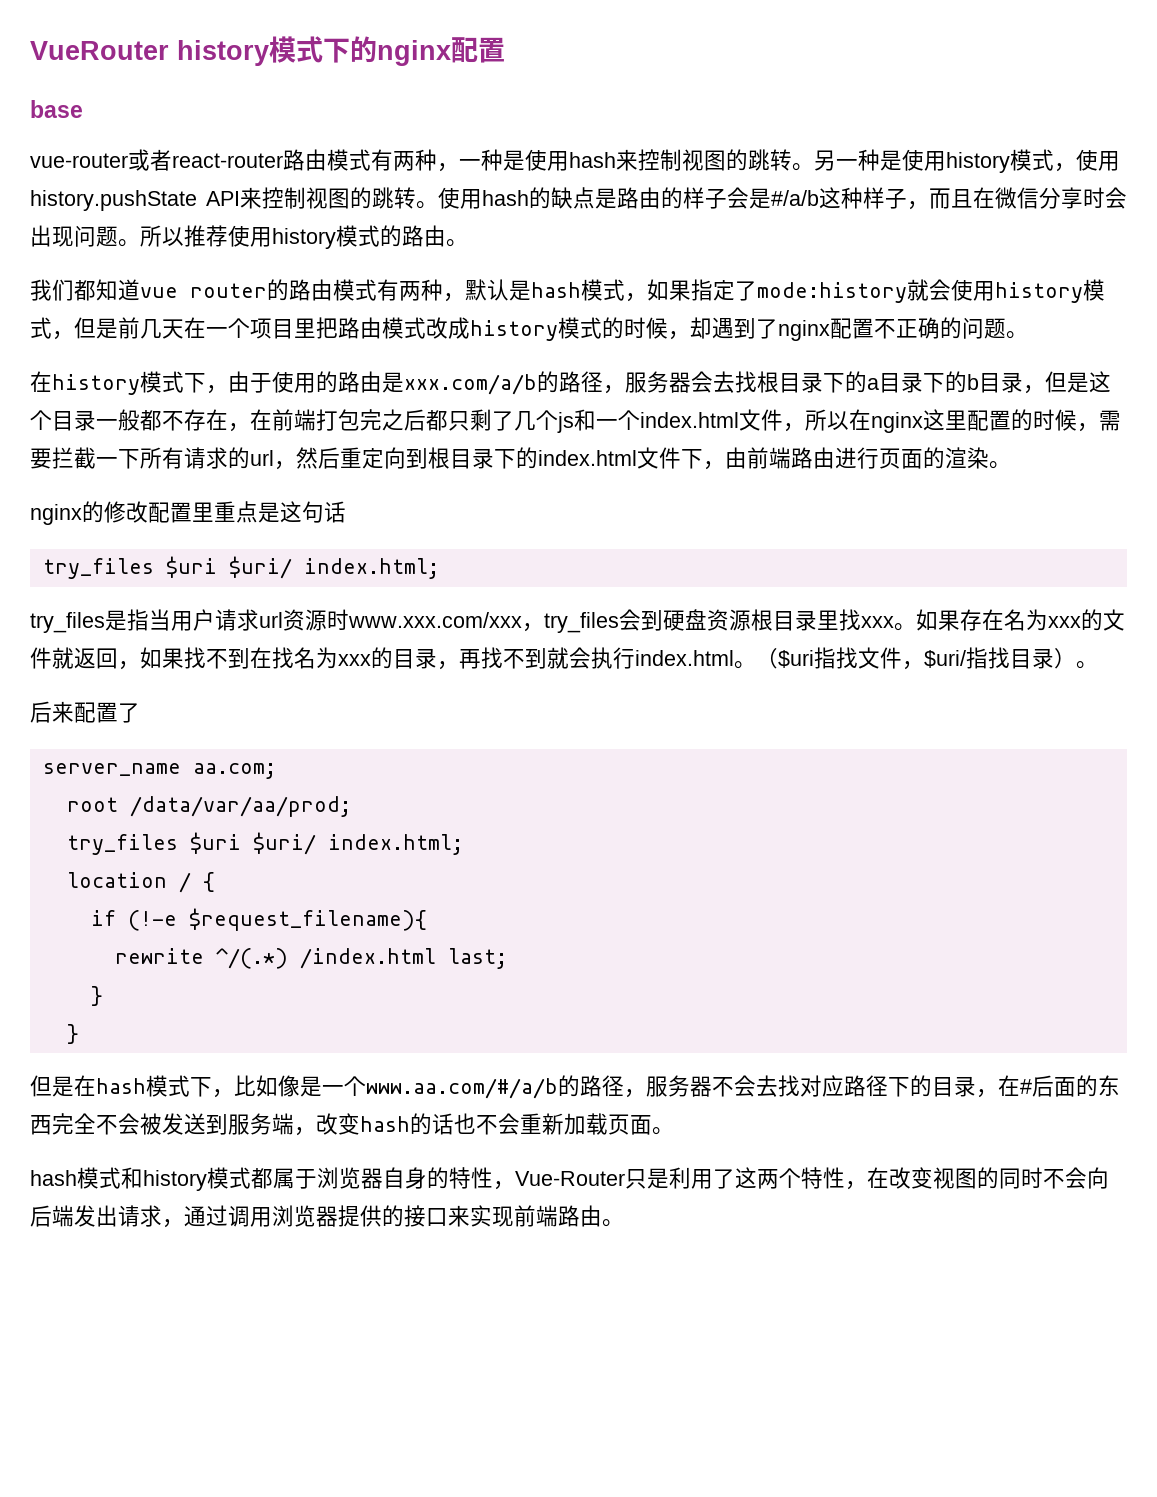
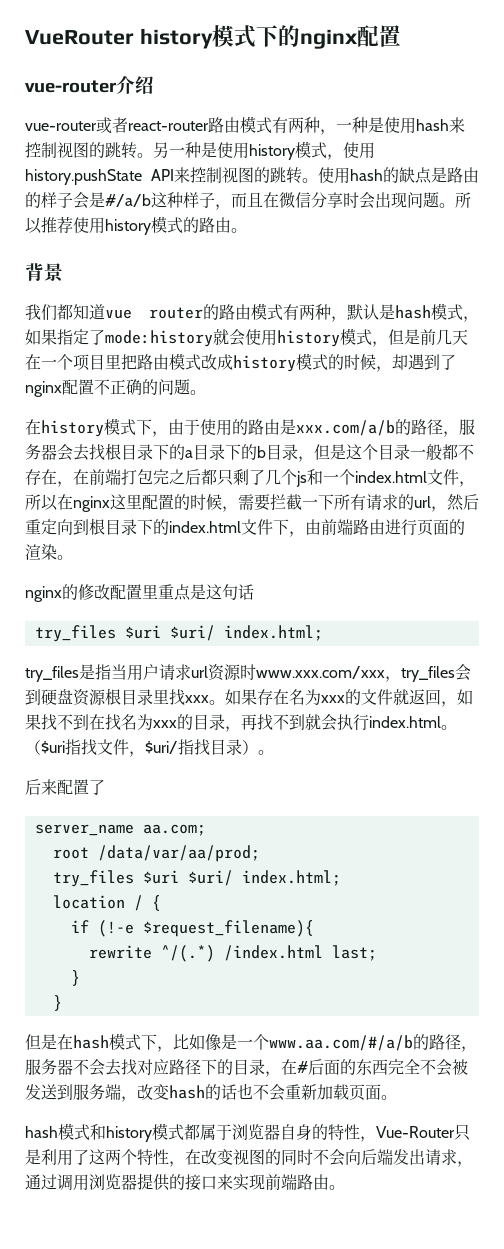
[30,100,83,118] base -> [25,76,154,94] vue-router介绍
(468, 243) none -> [25,263,63,282] // 背景

